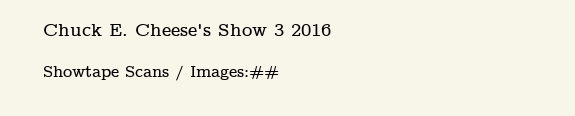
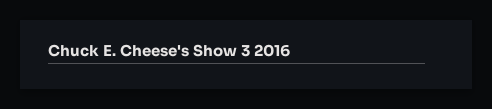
[43,65,279,81] // Showtape Scans / Images:## -> (291, 50) none

